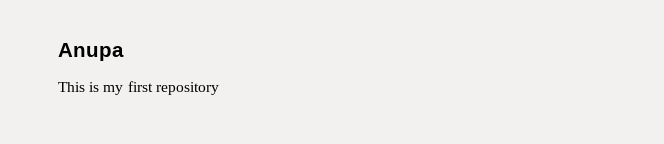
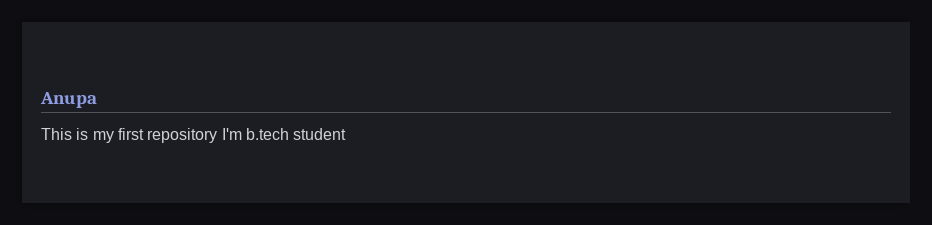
(219, 88) none -> [221,128,347,140] I'm b.tech student

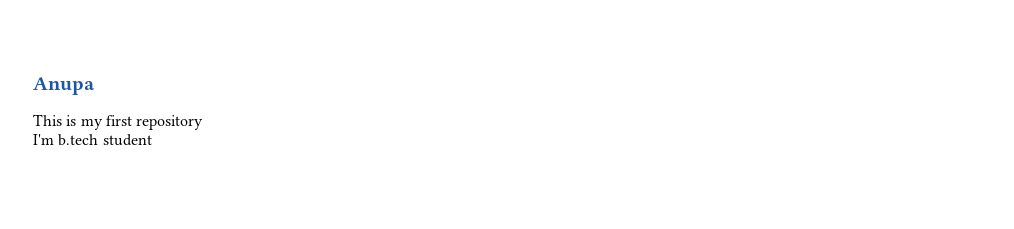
(218, 135) none -> (204, 122) //

